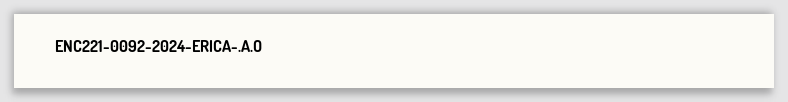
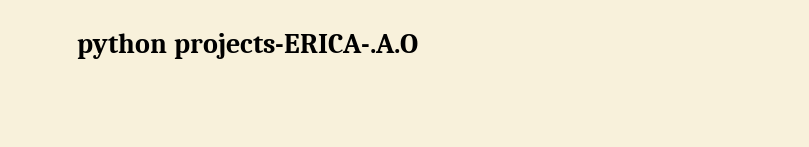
[55,40,262,52] ENC221-0092-2024-ERICA-.A.O -> [77,33,419,59] python projects-ERICA-.A.O

